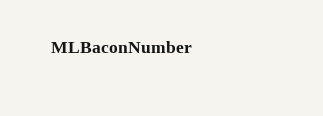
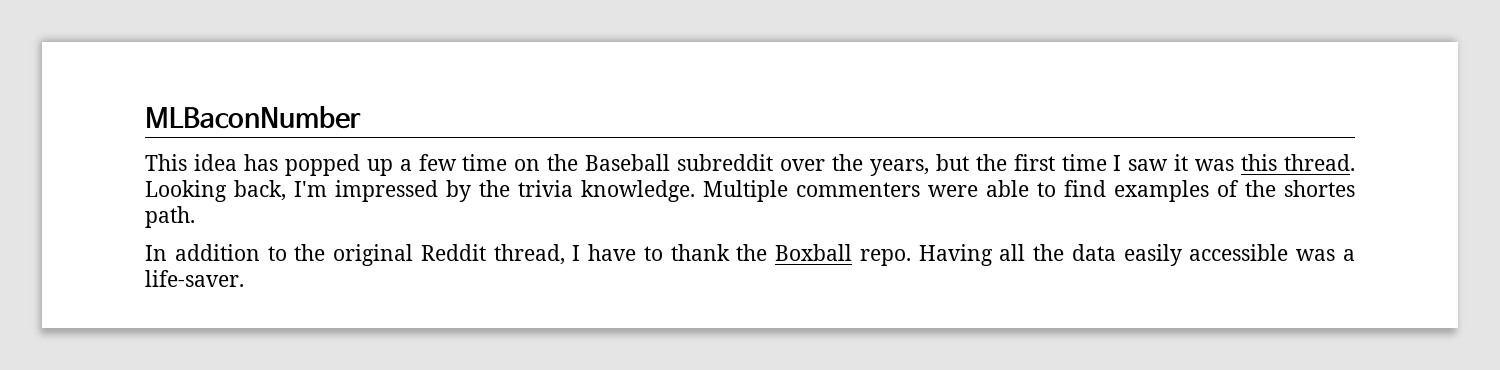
(192, 47) none -> [145,154,1355,176] [145,180,1355,202] [145,206,195,228] [145,244,1356,266] [145,270,244,287] // This idea has popped up a few time on the Baseball subreddit over the years, but the first time I saw it was this thread. Looking back, I'm impressed by the trivia knowledge. Multiple commenters were able to find examples of the shortes path. // In addition to the original Reddit thread, I have to thank the Boxball repo. Having all the data easily accessible was a life-saver.

